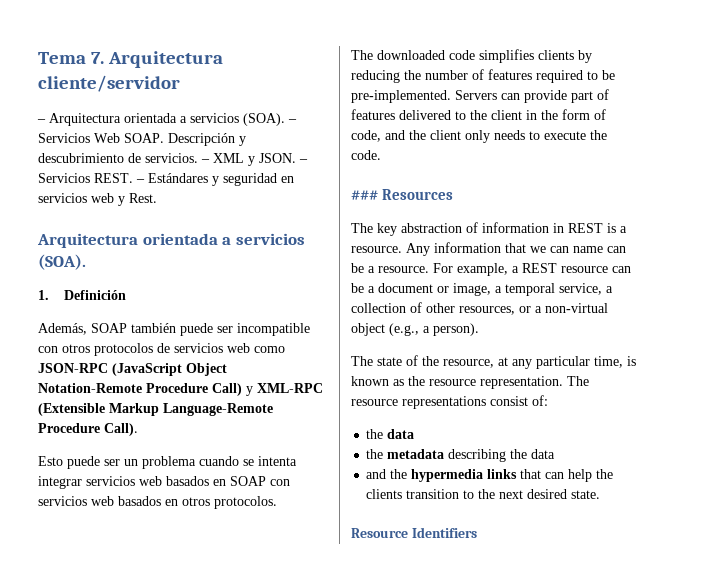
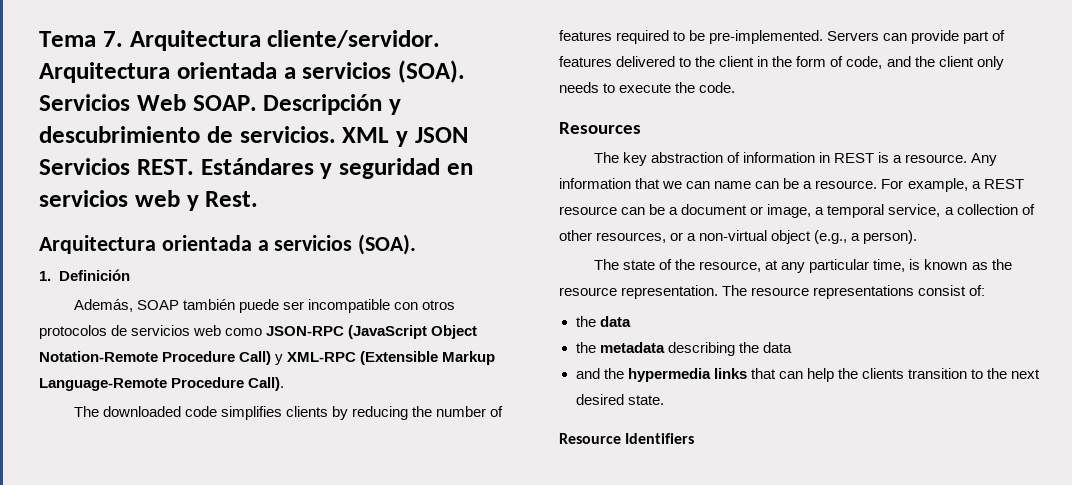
[38,75,180,92] [37,113,297,126] cliente/servidor // – Arquitectura orientada a servicios (SOA). – -> [267,30,441,48] [39,60,465,83] cliente/servidor. Arquitectura orientada a servicios (SOA).
[201,159,210,163] – -> (336, 134) none
[259,153,308,163] JSON. – -> [414,127,468,143] JSON
[136,179,145,183] – -> (194, 167) none
[38,456,297,469] [38,476,290,489] [38,496,277,509] // Esto puede ser un problema cuando se intenta integrar servicios web basados en SOAP con servicios web basados en otros protocolos. -> (285, 384) none
[351,190,378,200] ### -> (736, 87) none

